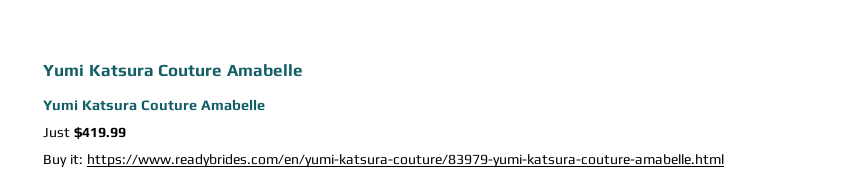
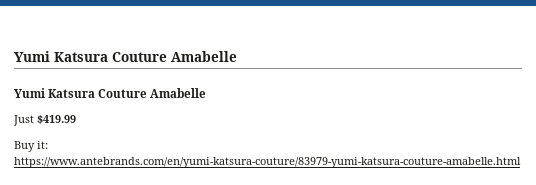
[86,154,724,167] https://www.readybrides.com/en/yumi-katsura-couture/83979-yumi-katsura-couture-amabelle.html -> [14,157,521,168] https://www.antebrands.com/en/yumi-katsura-couture/83979-yumi-katsura-couture-amabelle.html

